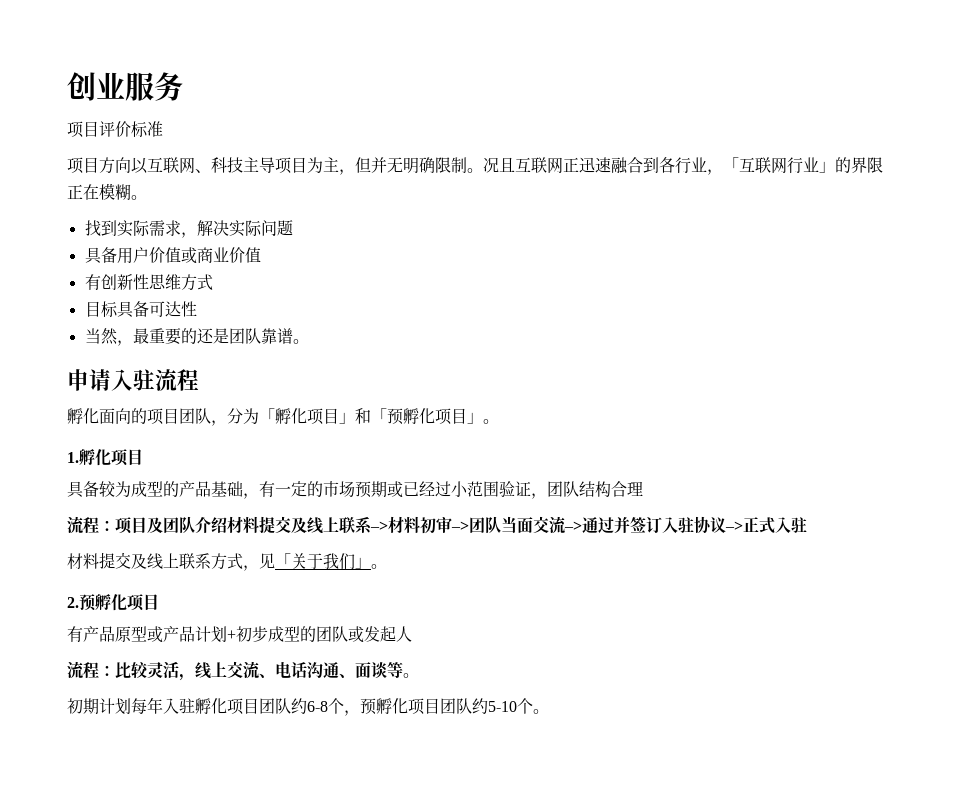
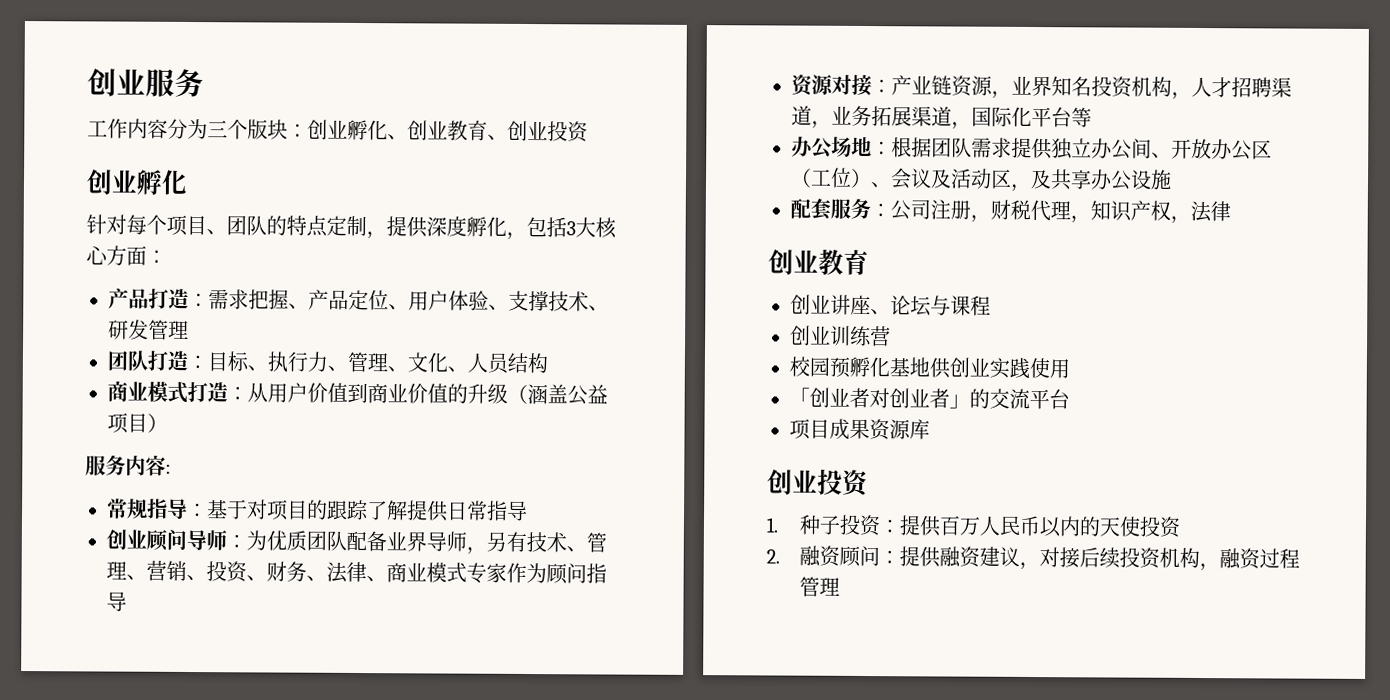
[67,121,163,138] [67,157,883,175] [67,183,147,200] [84,220,293,238] [84,247,117,264] 项目评价标准 // 项目方向以互联网、科技主导项目为主，但并无明确限制。况且互联网正迅速融合到各行业，「互联网行业」的界限正在模糊。 // 找到实际需求，解决实际问题 // 具备 -> [87,118,589,143] [86,169,188,195] [86,214,617,240] [86,245,167,266] [108,288,609,312] [108,319,189,340] [107,350,548,374] [107,380,268,403] 工作内容分为三个版块：创业孵化、创业教育、创业投资 // 创业孵化 // 针对每个项目、团队的特点定制，提供深度孵化，包括3大核心方面： // 产品打造：需求把握、产品定位、用户体验、支撑技术、研发管理 // 团队打造：目标、执行力、管理、文化、人员结构 // 商业模式打造：从
[180,247,197,264] 或 -> [347,382,368,404] 到
[84,274,213,291] [84,301,197,318] [84,328,309,346] [67,369,199,391] [67,408,499,426] [67,449,143,466] [67,481,643,499] [67,516,807,534] [67,552,387,571] [67,594,159,611] [67,626,412,643] [67,661,419,681] [67,697,549,716] // 有创新性思维方式 // 目标具备可达性 // 当然，最重要的还是团队靠谱。 // 申请入驻流程 // 孵化面向的项目团队，分为「孵化项目」和「预孵化项目」。 // 1.孵化项目 // 具备较为成型的产品基础，有一定的市场预期或已经过小范围验证，团队结构合理 // 流程：项目及团队介绍材料提交及线上联系–>材料初审–>团队当面交流–>通过并签订入驻协议–>正式入驻 // 材料提交及线上联系方式，见「关于我们」。 // 2.预孵化项目 // 有产品原型或产品计划+初步成型的团队或发起人 // 流程：比较灵活，线上交流、电话沟通、面谈等。 // 初期计划每年入驻孵化项目团队约6-8个，预孵化项目团队约5-10个。 -> [447,383,608,406] [107,412,168,434] [85,454,171,476] [106,498,528,522] [106,529,607,555] [106,560,607,585] [106,591,127,612] [791,74,1292,100] [791,105,1092,130] [791,136,1272,161] [790,167,1172,192] [790,198,1231,224] [768,249,869,276] [790,294,991,317] [790,325,891,347] [789,356,1070,379] [789,387,1070,410] [789,418,930,441] [767,469,870,498] [766,514,1182,538] [766,545,1300,572] [798,576,840,597] 的升级（涵盖公益项目） // 服务内容: // 常规指导：基于对项目的跟踪了解提供日常指导 // 创业顾问导师：为优质团队配备业界导师，另有技术、管理、营销、投资、财务、法律、商业模式专家作为顾问指导 // 资源对接：产业链资源，业界知名投资机构，人才招聘渠道，业务拓展渠道，国际化平台等 // 办公场地：根据团队需求提供独立办公间、开放办公区（工位）、会议及活动区，及共享办公设施 // 配套服务：公司注册，财税代理，知识产权，法律 // 创业教育 // 创业讲座、论坛与课程 // 创业训练营 // 校园预孵化基地供创业实践使用 // 「创业者对创业者」的交流平台 // 项目成果资源库 // 创业投资 // 1.种子投资：提供百万人民币以内的天使投资 // 2.融资顾问：提供融资建议，对接后续投资机构，融资过程管理

